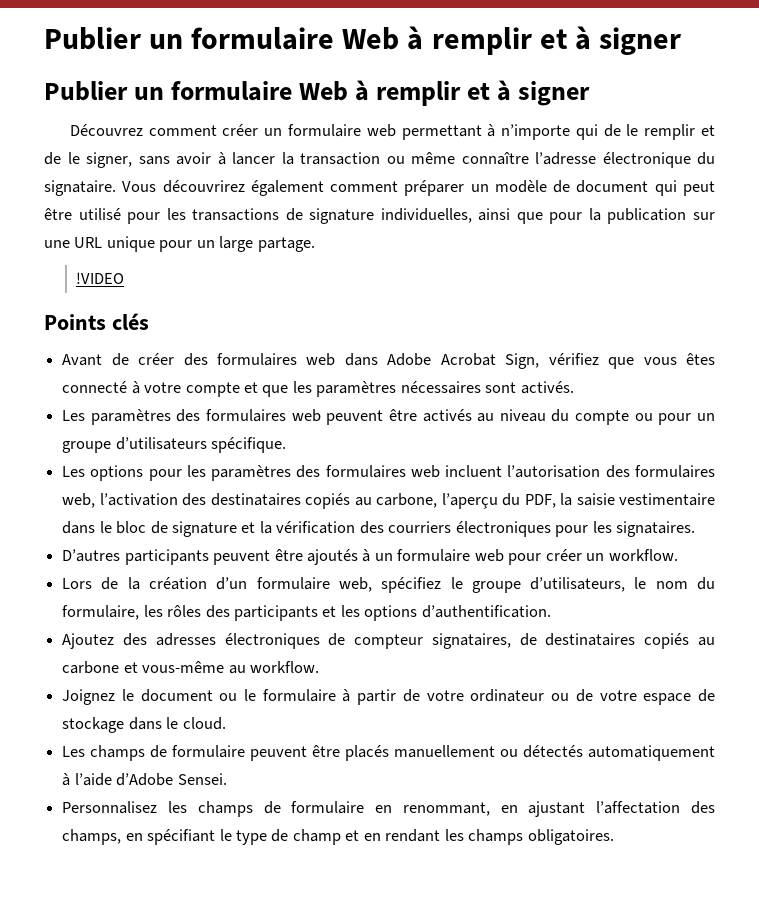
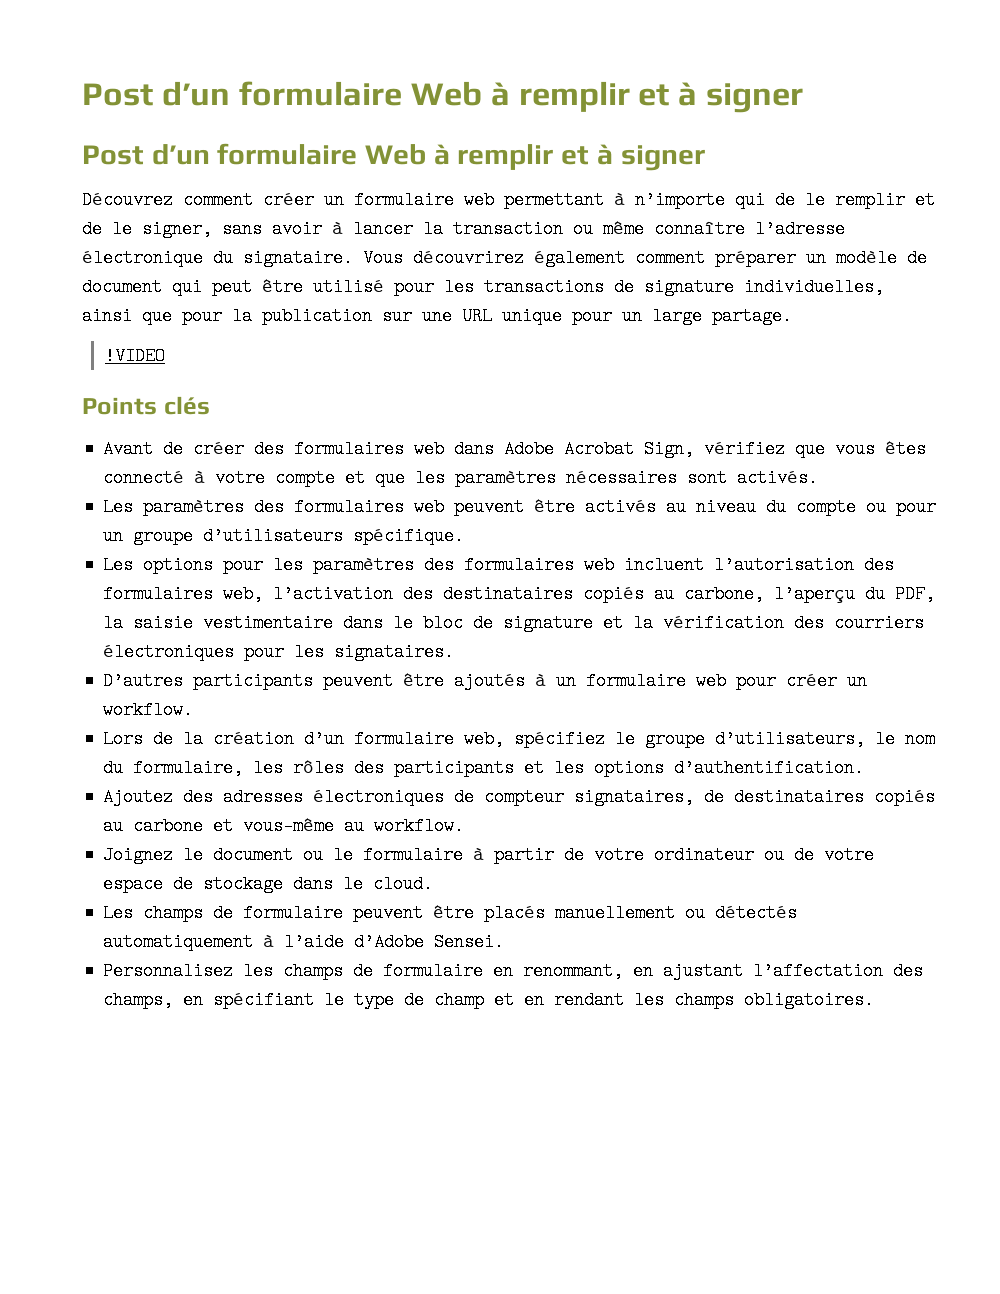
[44,26,681,55] [44,81,165,101] Publier un formulaire Web à remplir et à signer // Publier un -> [82,81,804,113] [82,144,210,165] Post d’un formulaire Web à remplir et à signer // Post d’un

